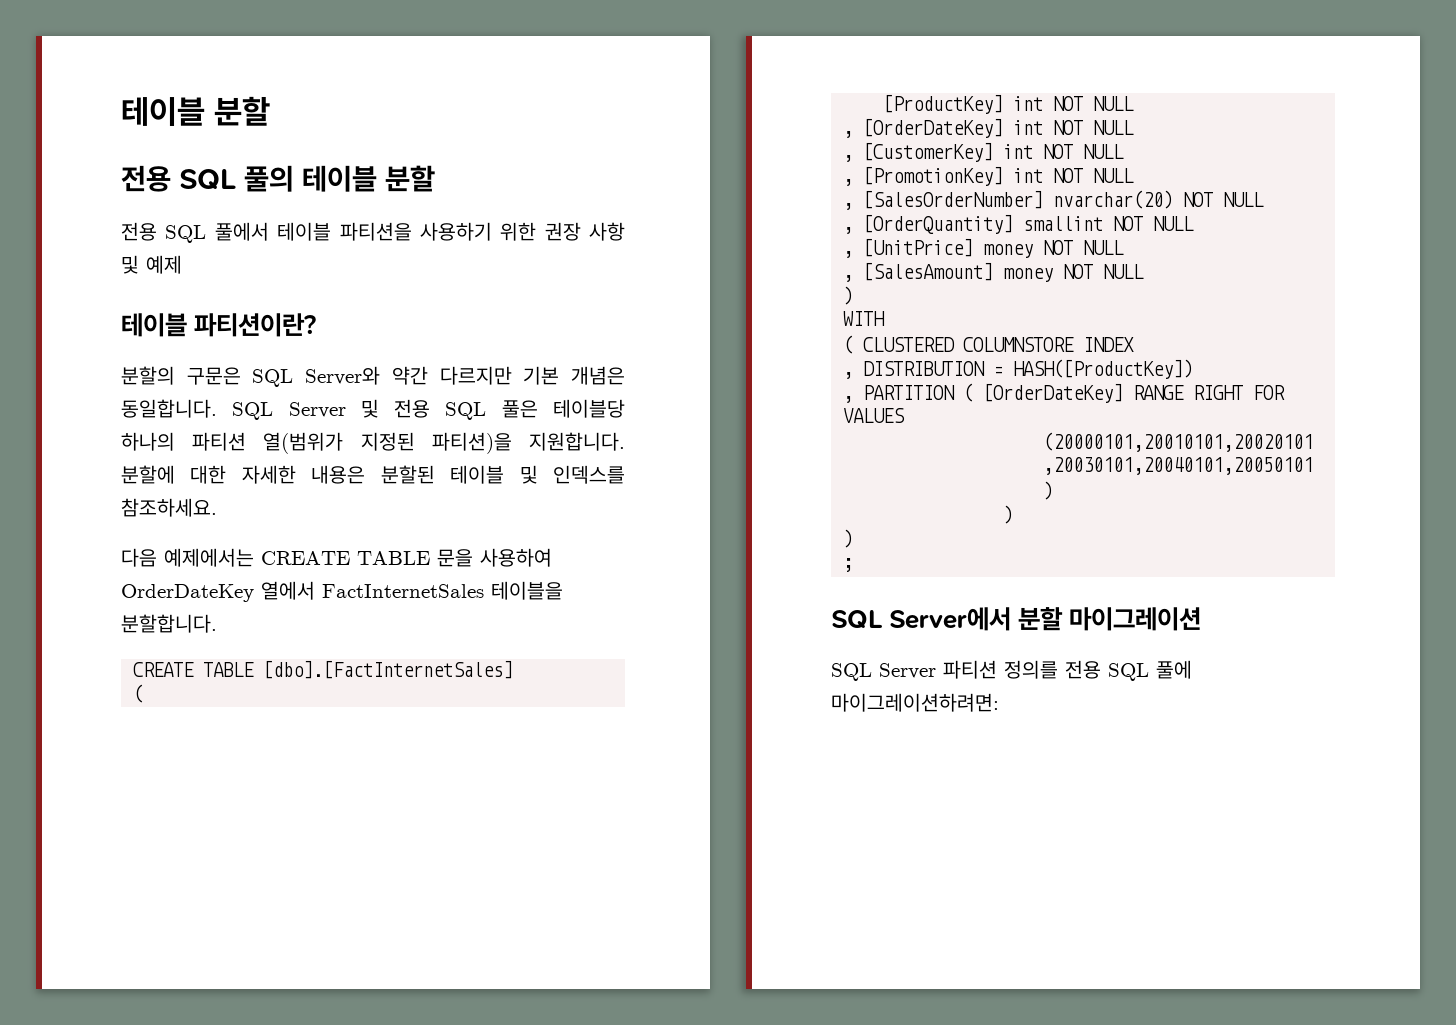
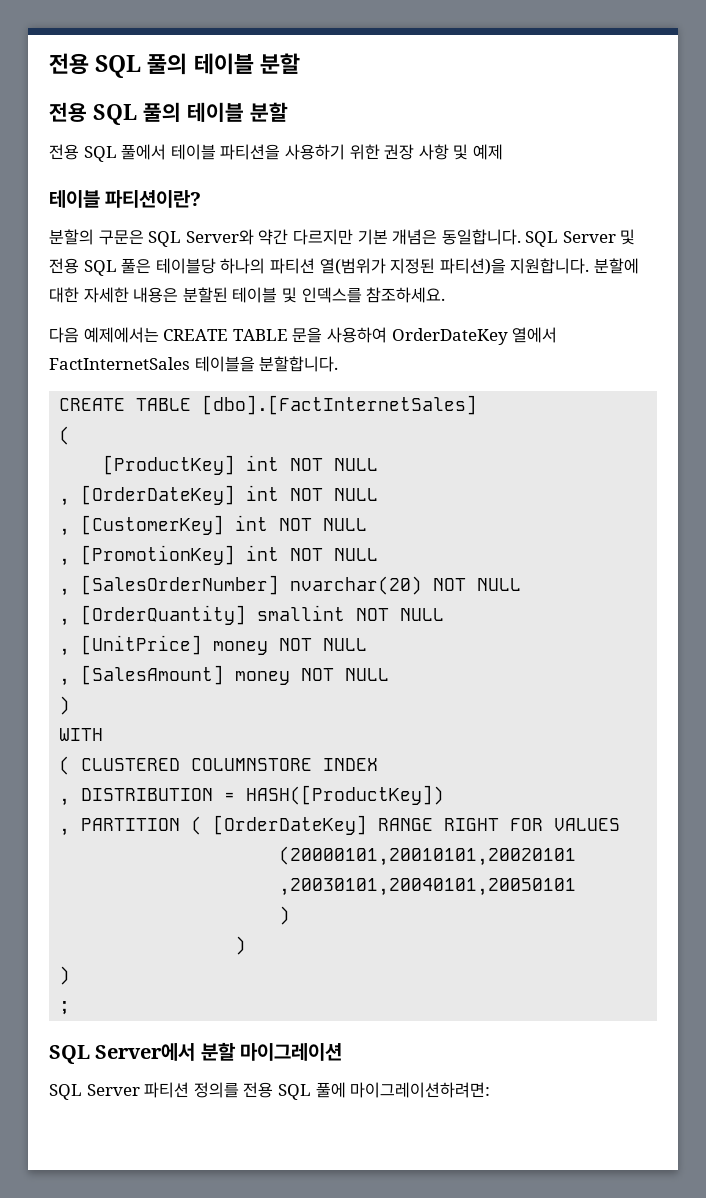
(121, 111) none -> [49,53,188,78] 전용 SQL 풀의

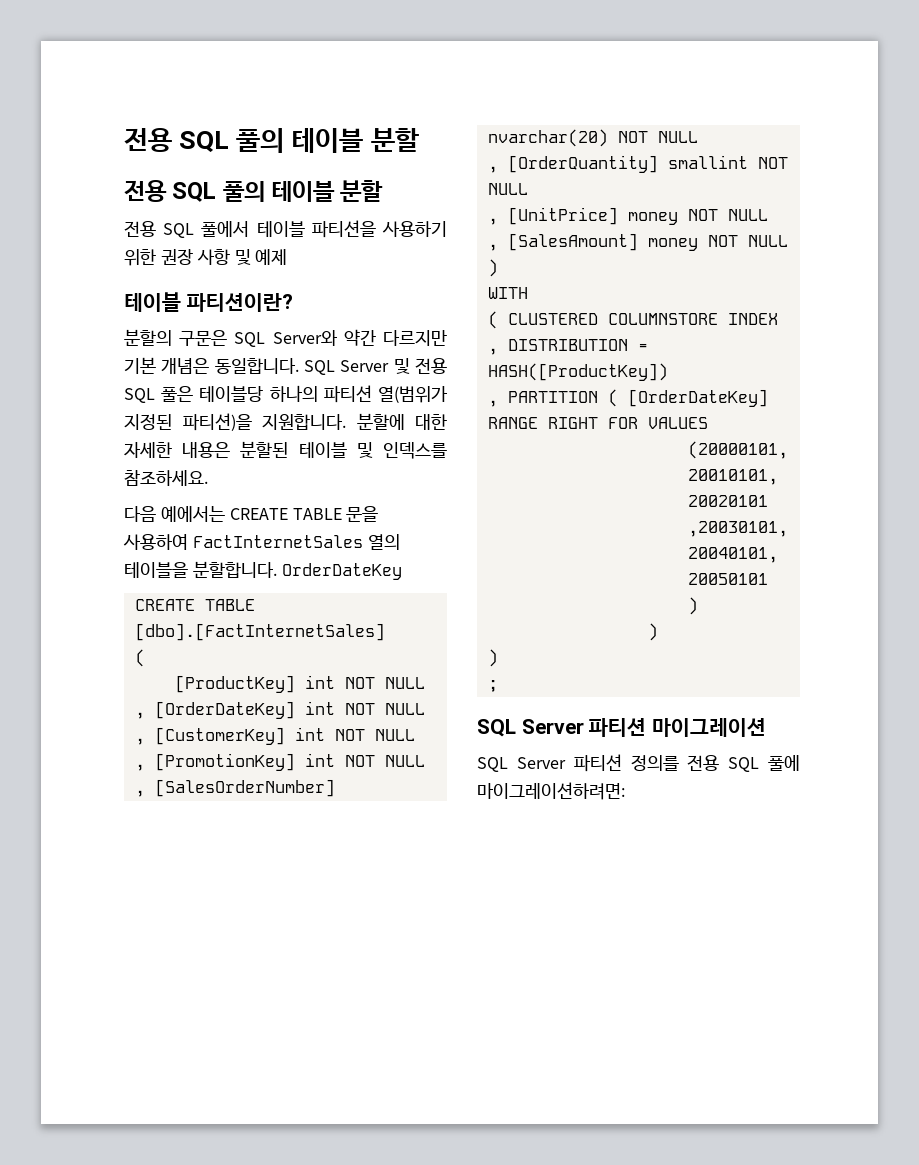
[83,327,159,343] 예제에서는 -> [160,506,225,522] 예에서는
[391,327,558,345] [49,357,190,370] OrderDateKey 열에서 FactInternetSales -> [192,534,400,550] FactInternetSales 열의
(339, 364) none -> [281,563,402,580] OrderDateKey
[95,1042,236,1061] Server에서 분할 -> [521,718,647,737] Server 파티션

